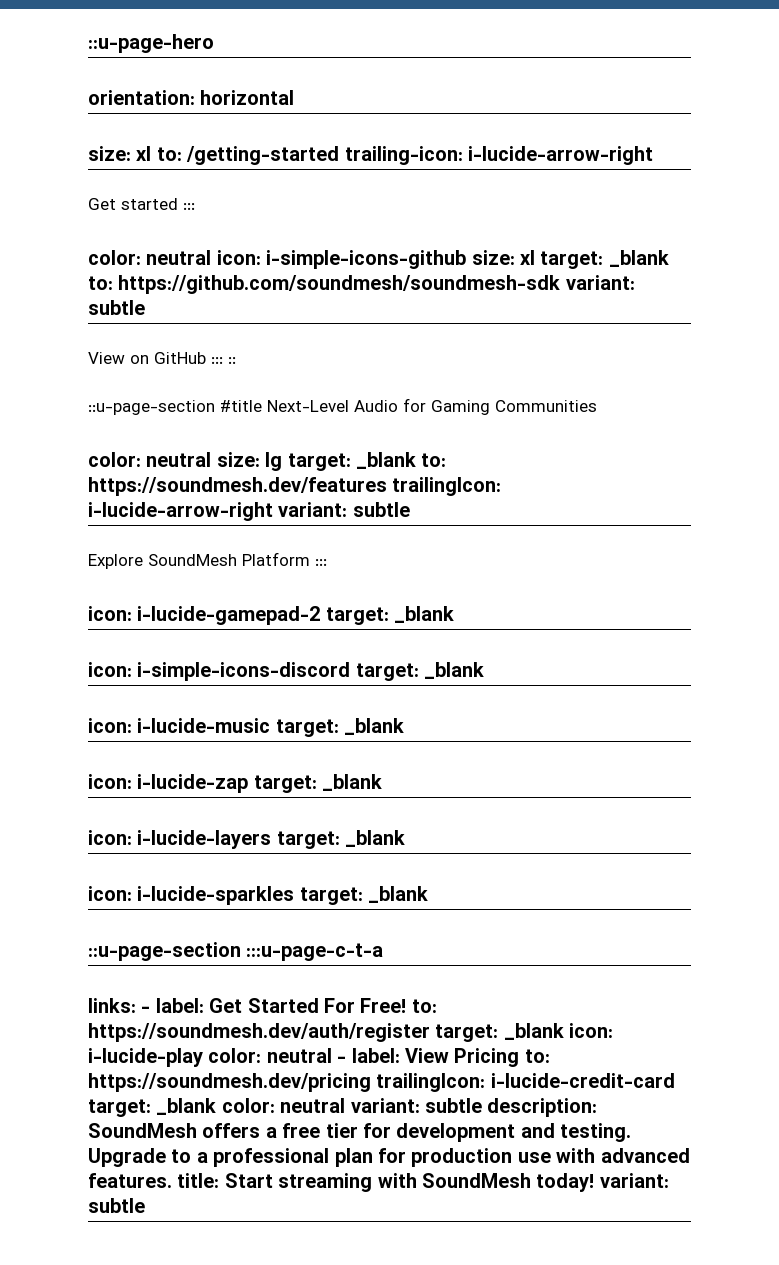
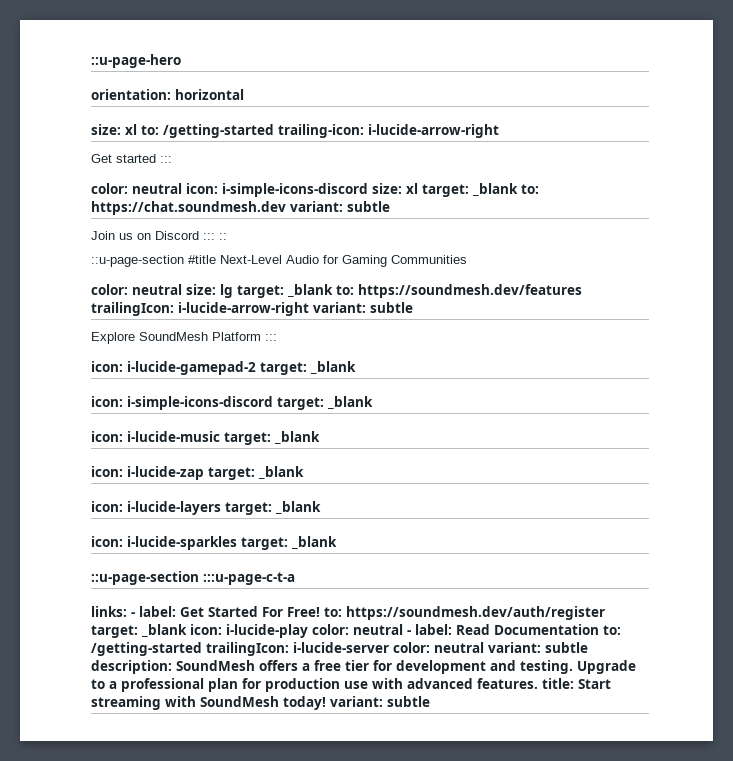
[266,250,467,269] i-simple-icons-github -> [222,183,368,197] i-simple-icons-discord
[118,275,635,294] [88,300,145,315] [88,352,206,364] https://github.com/soundmesh/soundmesh-sdk variant: subtle // View on GitHub -> [91,201,390,215] [91,231,199,240] https://chat.soundmesh.dev variant: subtle // Join us on Discord
[405,1048,550,1067] [88,1073,675,1092] [88,1098,217,1117] View Pricing to: https://soundmesh.dev/pricing trailingIcon: i-lucide-credit-card target: _blank -> [456,624,621,635] [91,642,389,656] Read Documentation to: /getting-started trailingIcon: i-lucide-server

